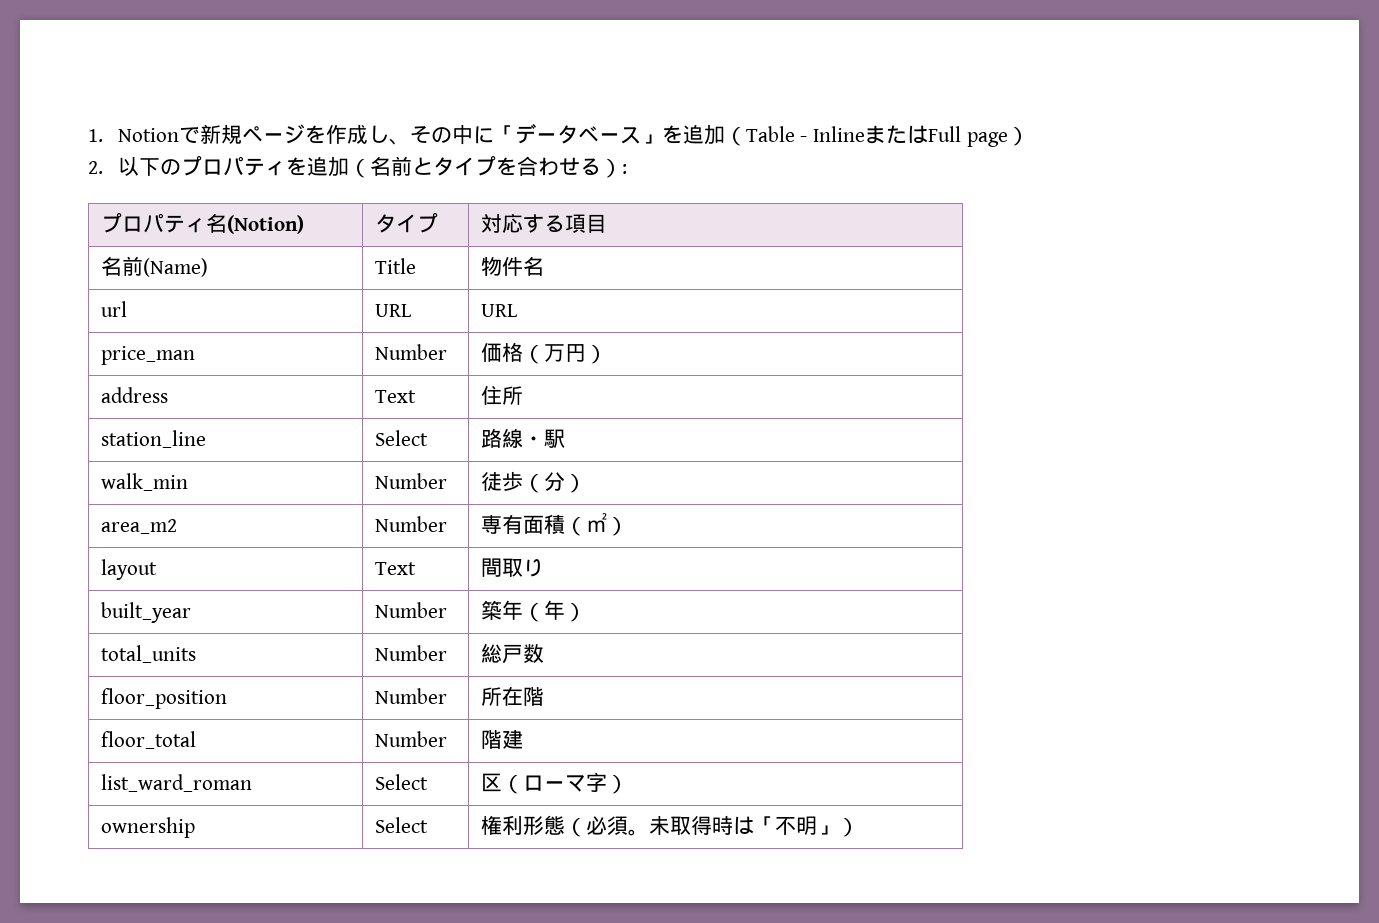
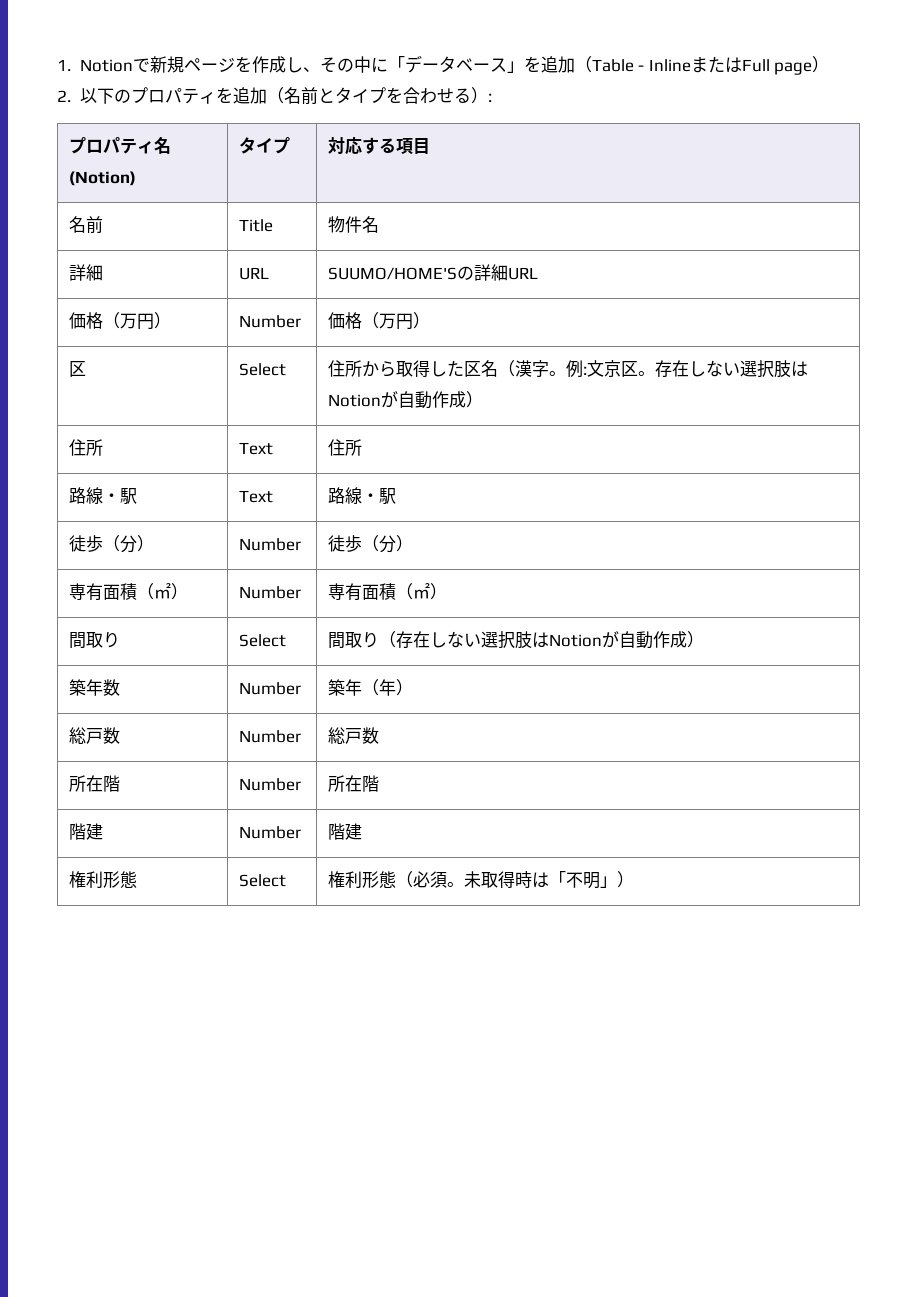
[143,258,209,277] (Name) -> (104, 225) none
[101,301,128,317] url -> [69,264,104,281] 詳細
(412, 310) none -> [328,264,509,281] SUUMO/HOME'Sの詳細
[101,346,196,365] price_man -> [69,312,172,330] 価格（万円）
[101,387,169,403] address -> [69,361,87,377] [239,363,287,376] [328,360,809,378] [328,391,484,409] [69,439,104,456] 区 | Select | 住所から取得した区名（漢字。例:文京区。存在しない選択肢はNotionが自動作成） // 住所
[101,430,207,448] [375,430,429,446] station_line | Select -> [69,487,138,504] [239,490,274,503] 路線・駅 | Text
[101,473,189,491] walk_min -> [69,535,155,553] 徒歩（分）
[101,519,178,534] area_m2 -> [69,583,189,601] 専有面積（㎡）
[101,559,158,580] [375,562,417,575] [481,558,545,577] [101,602,192,623] layout | Text | 間取り // built_year -> [69,632,121,649] [239,634,287,647] [328,631,705,649] [69,679,121,696] 間取り | Select | 間取り（存在しない選択肢はNotionが自動作成） // 築年数
[101,645,197,663] total_units -> [69,727,121,744] 総戸数
[101,688,228,709] floor_position -> [69,775,121,792] 所在階
[101,731,197,749] floor_total -> [69,823,104,840] 階建
[101,774,253,792] [375,774,429,790] [481,772,629,794] [101,817,196,838] list_ward_roman | Select | 区（ローマ字） // ownership -> [69,871,138,888] 権利形態

